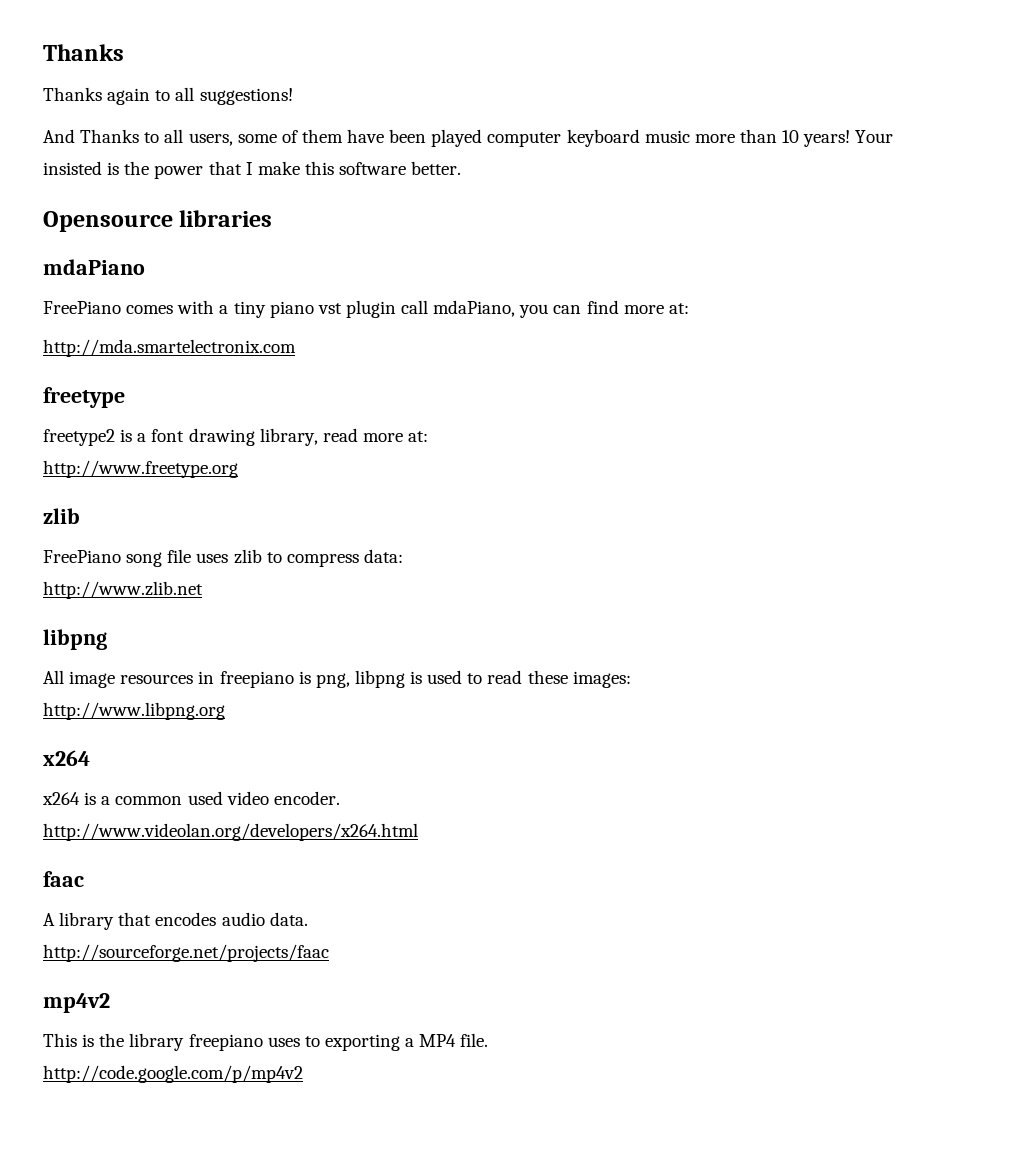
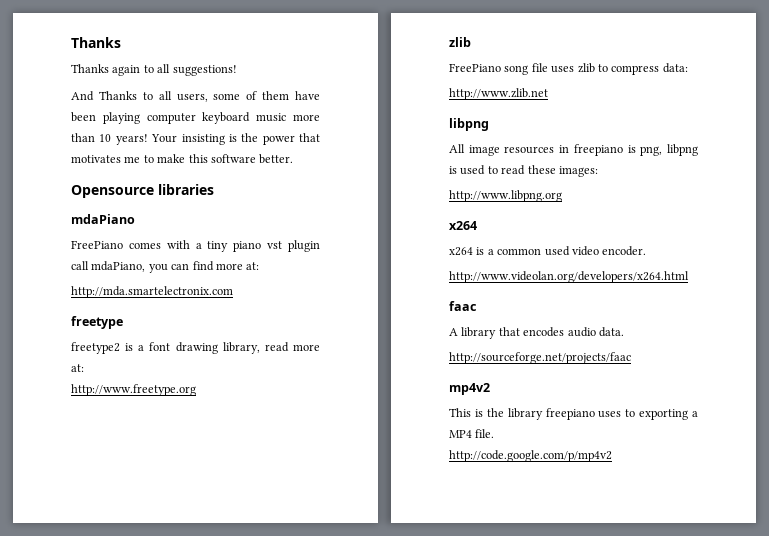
[431,129,483,147] played -> [102,112,140,124] playing
[43,161,102,175] insisted -> [181,134,225,145] insisting
[245,162,253,175] I -> [71,155,154,163] motivates me to

